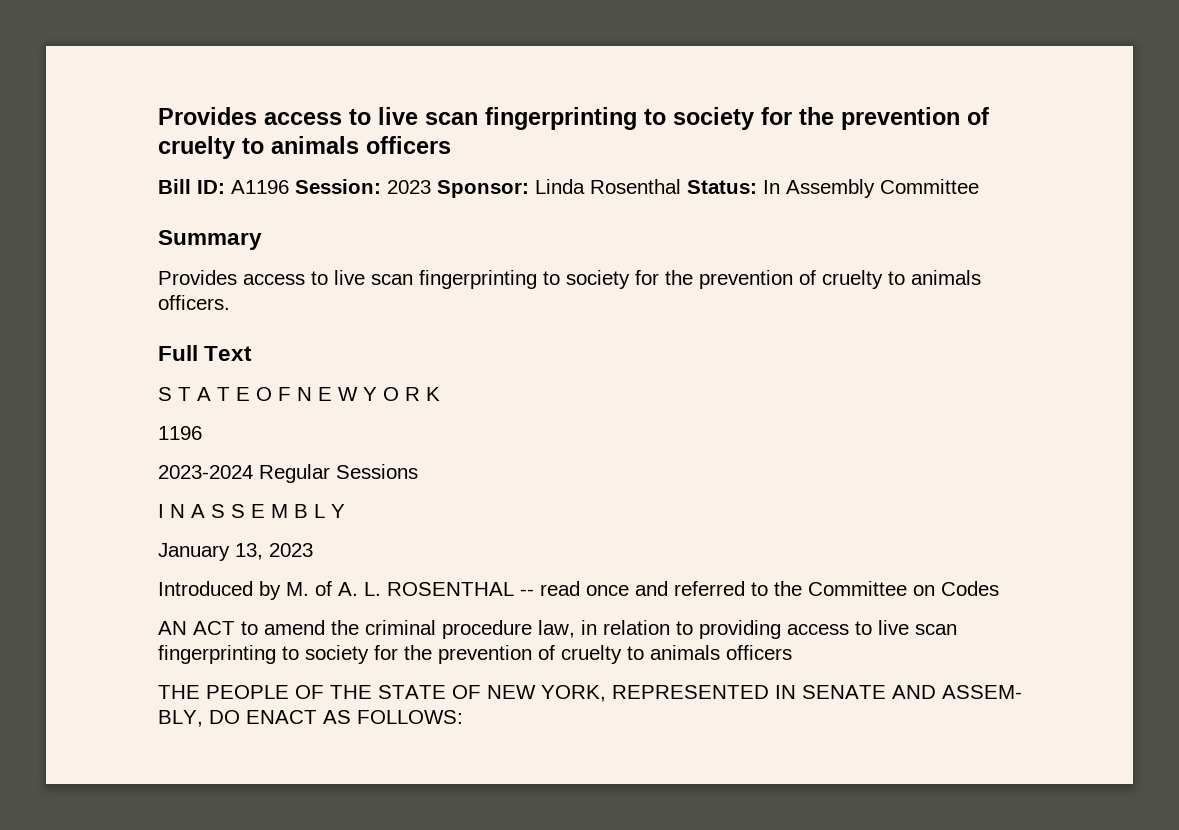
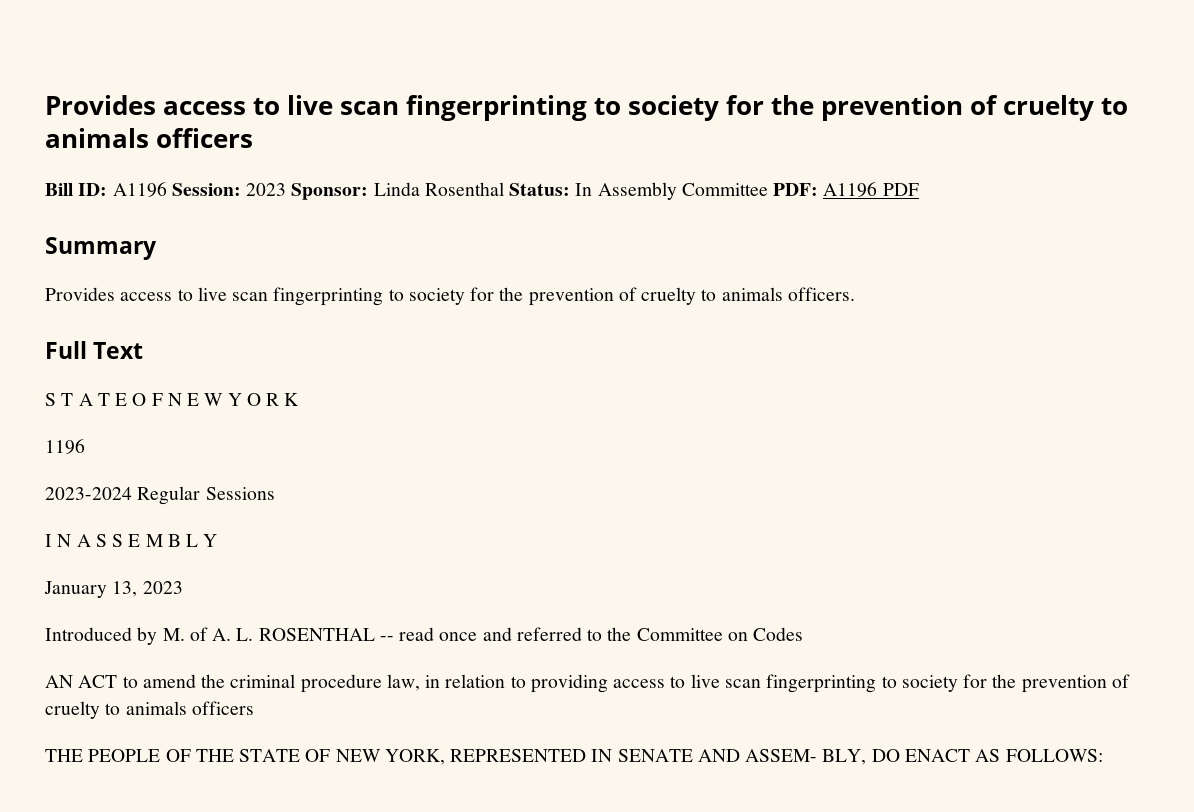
(979, 186) none -> [773,182,919,197] PDF: A1196 PDF

